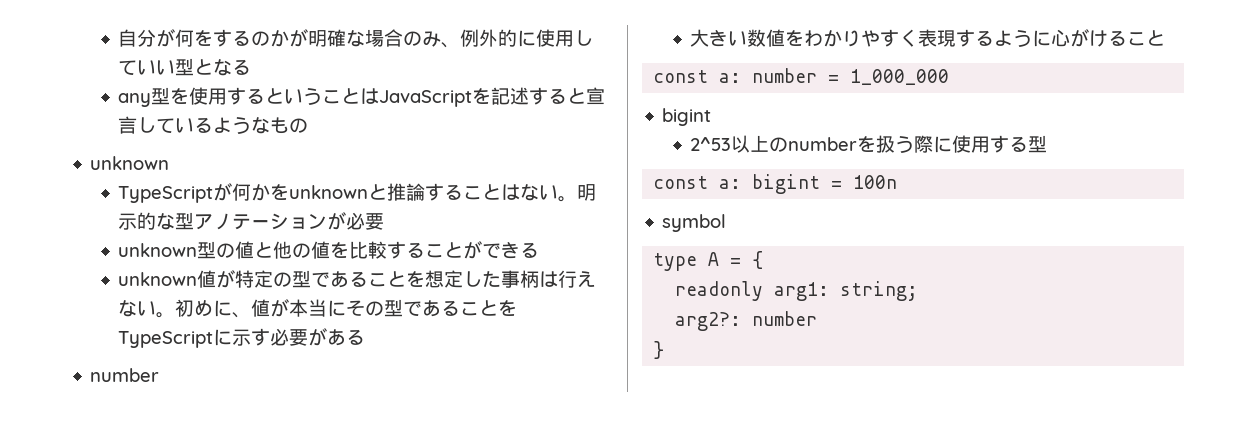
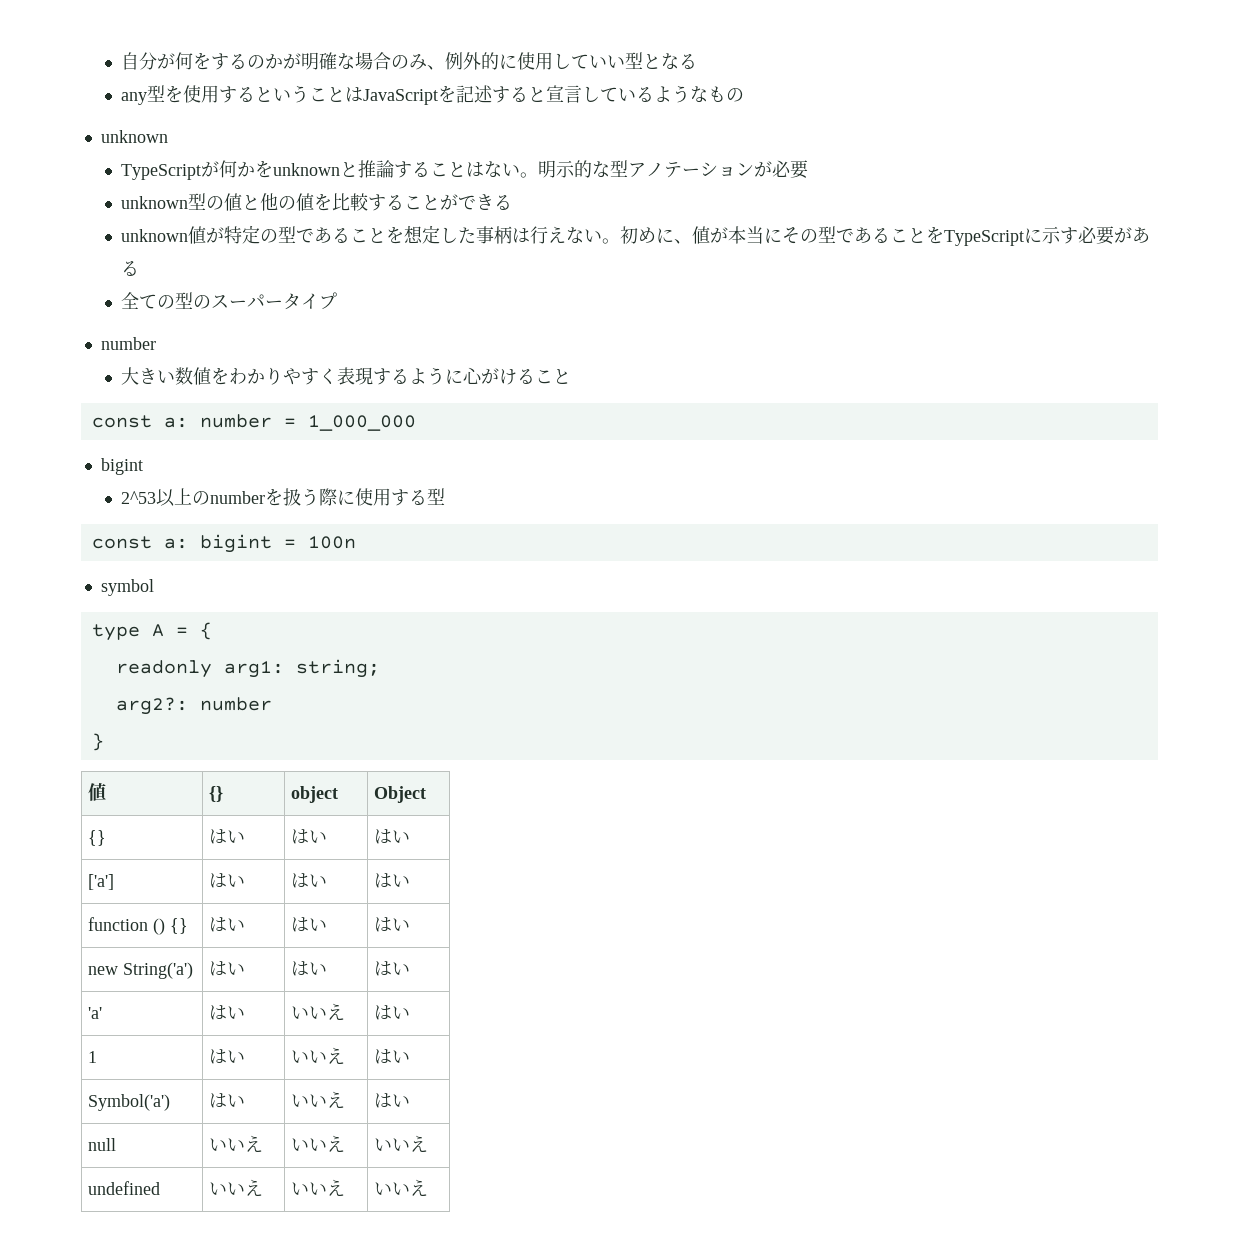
(366, 337) none -> [120,292,337,310] // 全ての型のスーパータイプ
(665, 350) none -> [88,783,107,801] [209,786,224,802] [291,786,339,803] [374,786,427,803] [88,830,107,846] [209,829,246,844] [291,829,328,844] [374,829,411,844] [88,874,115,890] [209,873,246,888] [291,873,328,888] [374,873,411,888] [88,917,189,935] [209,917,246,932] [291,917,328,932] [374,917,411,932] [88,962,194,979] [209,961,246,976] [291,961,328,976] [374,961,411,976] [88,1007,103,1019] [209,1005,246,1020] [291,1003,346,1020] [374,1005,411,1020] [88,1051,98,1063] [209,1049,246,1064] [291,1047,346,1064] [374,1049,411,1064] [88,1094,171,1111] [209,1093,246,1108] [291,1091,346,1108] [374,1093,411,1108] [88,1138,117,1151] [209,1135,264,1152] [291,1135,346,1152] [374,1135,429,1152] [88,1181,161,1195] [209,1179,264,1196] [291,1179,346,1196] [374,1179,429,1196] // 値 | {} | object | Object // {} | はい | はい | はい // ['a'] | はい | はい | はい // function () {} | はい | はい | はい // new String('a') | はい | はい | はい // 'a' | はい | いいえ | はい // 1 | はい | いいえ | はい // Symbol('a') | はい | いいえ | はい // null | いいえ | いいえ | いいえ // undefined | いいえ | いいえ | いいえ

